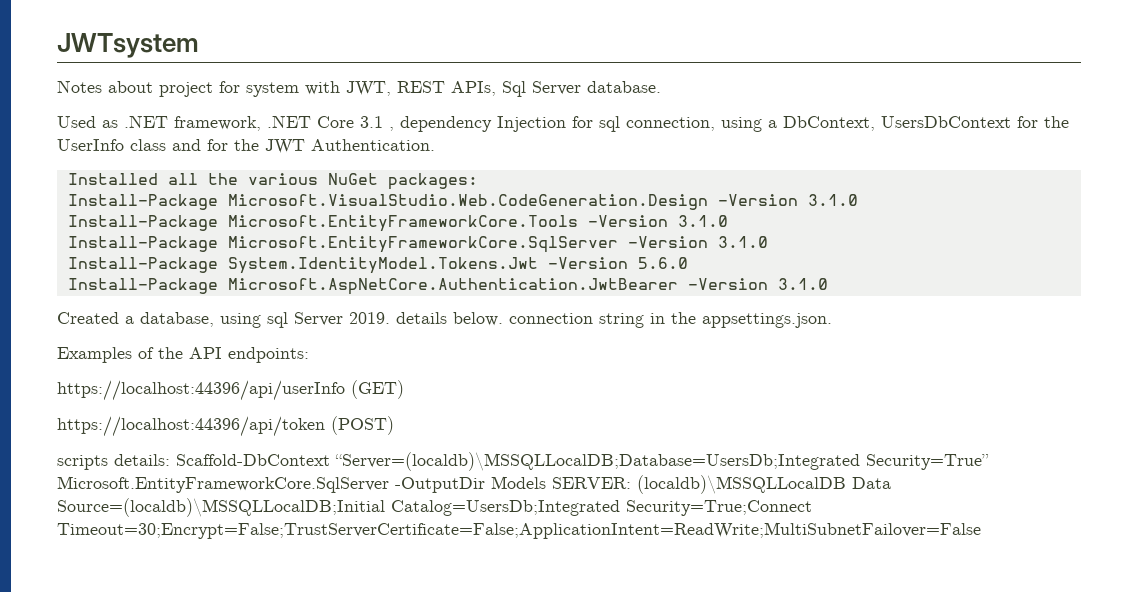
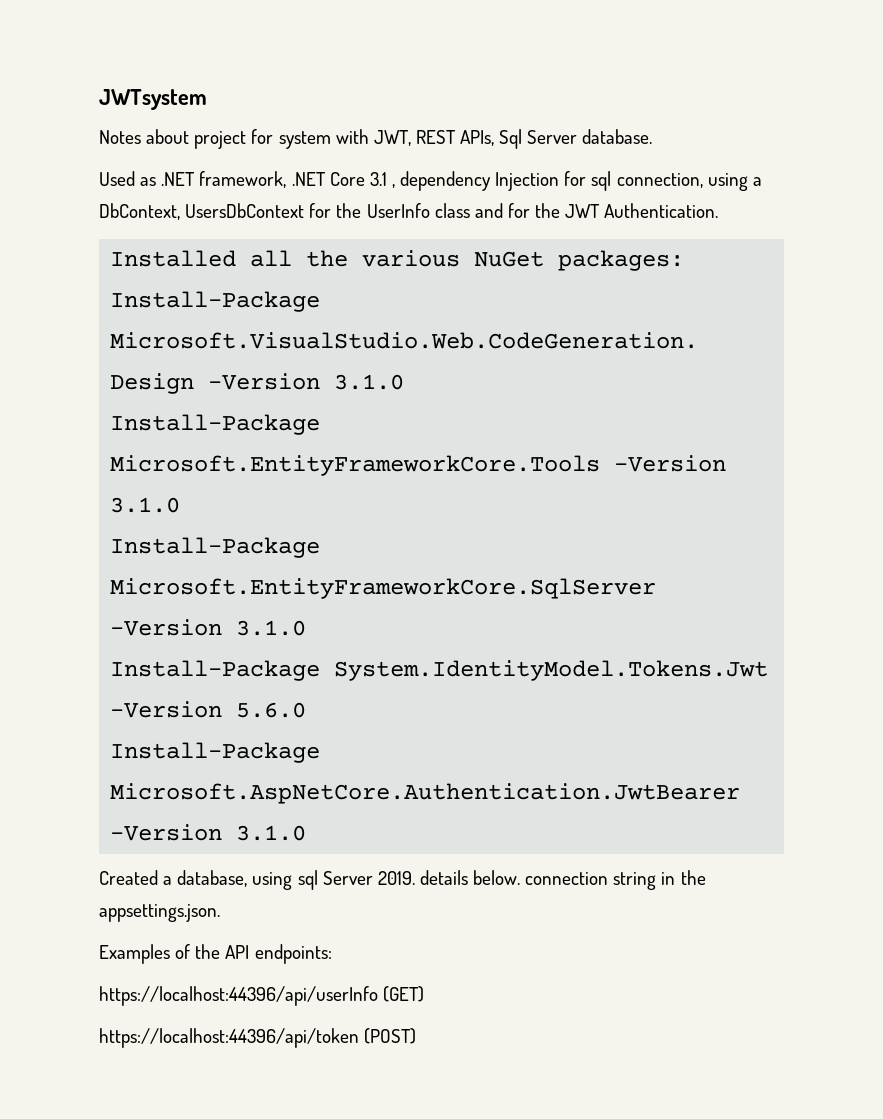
[57,452,989,471] [57,475,891,494] [57,498,812,517] [57,522,981,539] // scripts details: Scaffold-DbContext “Server=(localdb)\MSSQLLocalDB;Database=UsersDb;Integrated Security=True” Microsoft.EntityFrameworkCore.SqlServer -OutputDir Models SERVER: (localdb)\MSSQLLocalDB Data Source=(localdb)\MSSQLLocalDB;Initial Catalog=UsersDb;Integrated Security=True;Connect Timeout=30;Encrypt=False;TrustServerCertificate=False;ApplicationIntent=ReadWrite;MultiSubnetFailover=False -> (417, 1036) none

